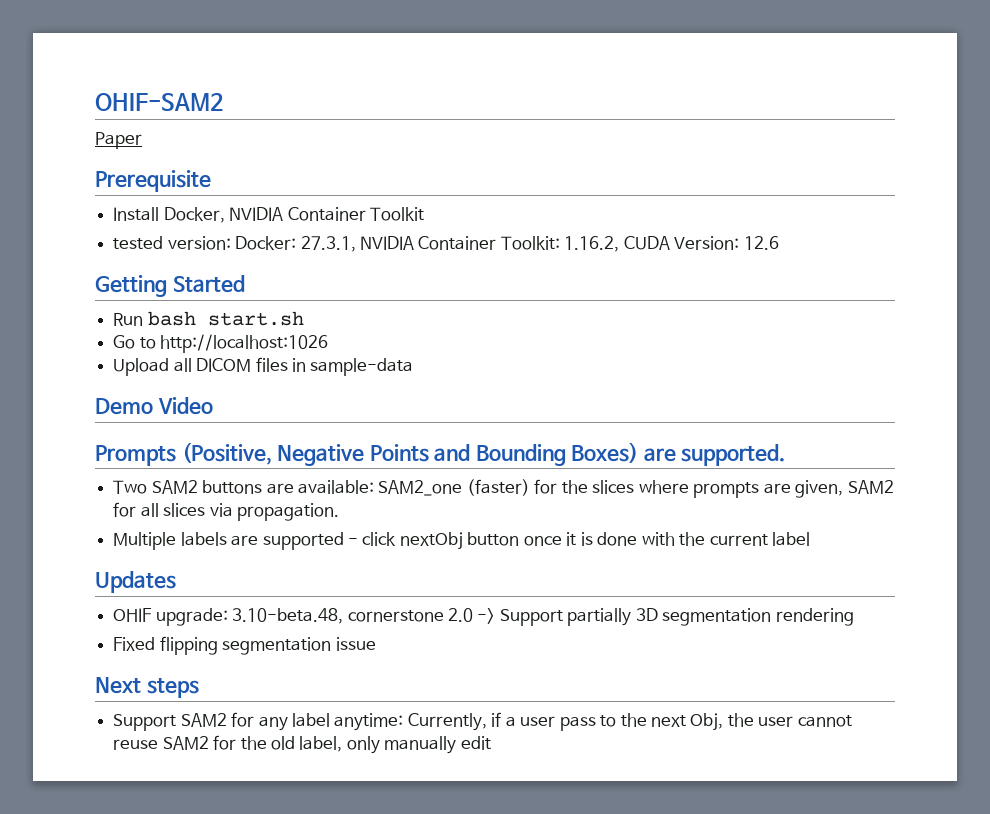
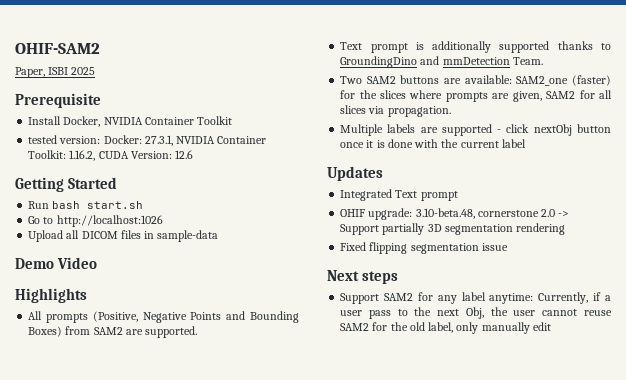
[95,132,142,149] Paper -> [15,67,96,78] Paper, ISBI 2025
[95,445,176,466] Prompts -> [15,288,87,303] [28,311,88,323] Highlights // All prompts
(639, 452) none -> [65,326,123,335] from SAM2
(786, 455) none -> [340,41,611,53] [340,56,543,68] // Text prompt is additionally supported thanks to GroundingDino and mmDetection Team.
(176, 582) none -> [340,189,458,201] // Integrated Text prompt

